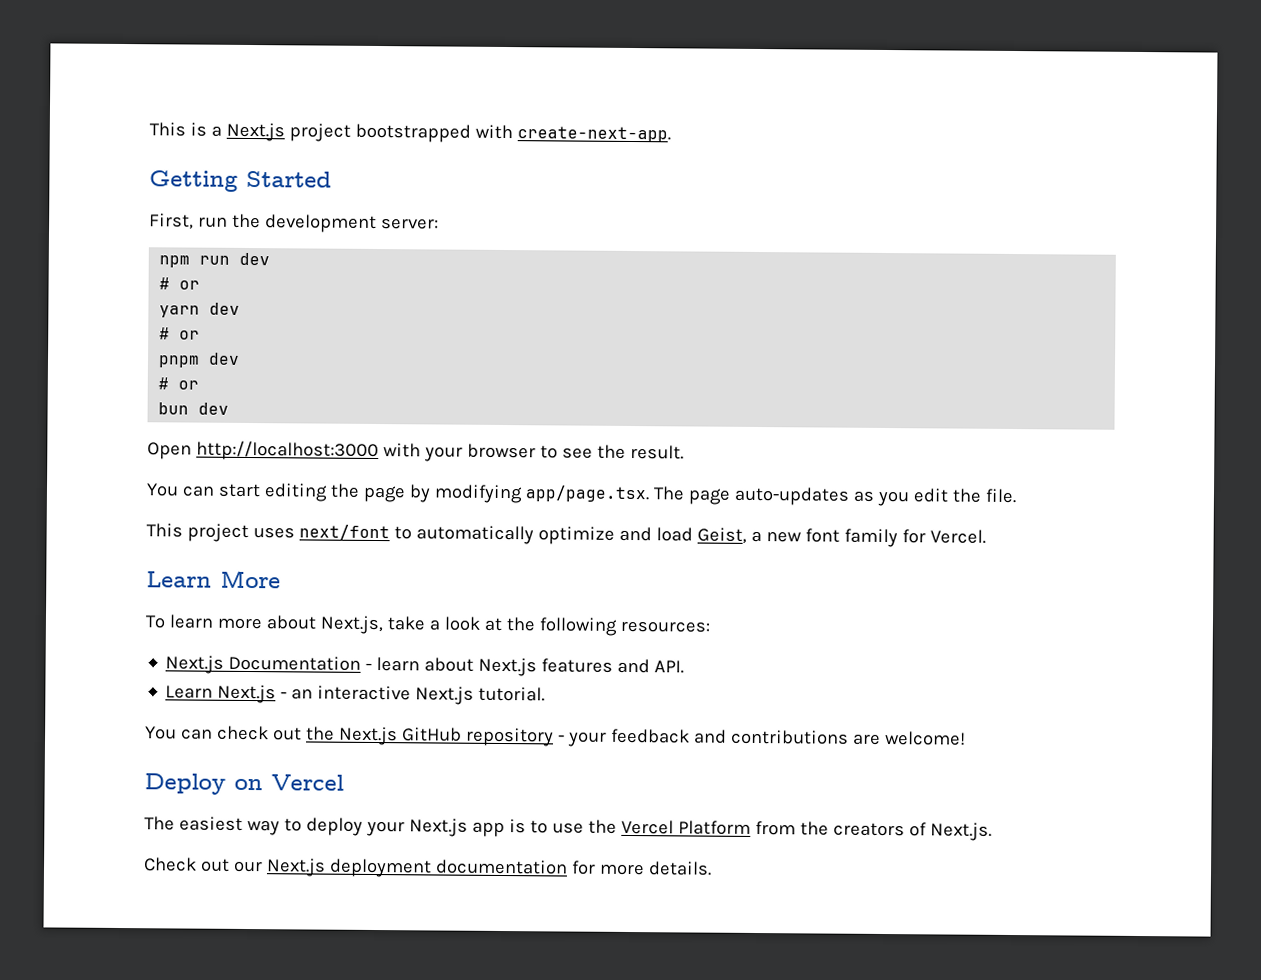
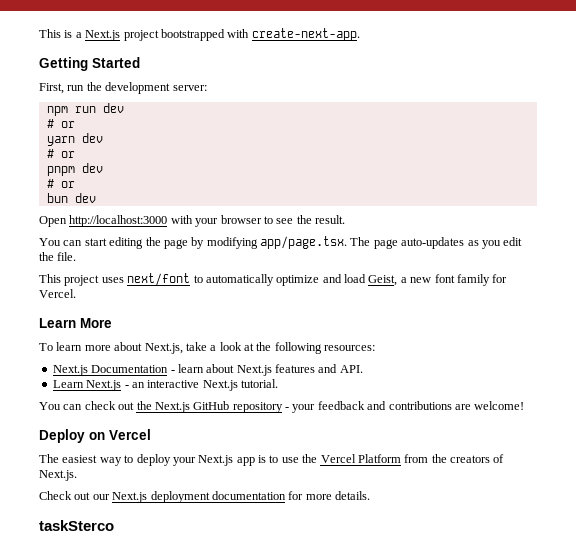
(712, 868) none -> [39,520,114,531] // taskSterco

